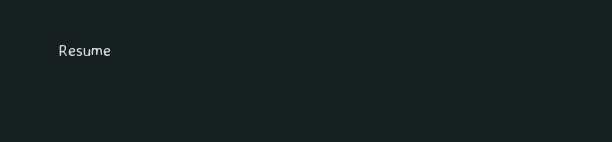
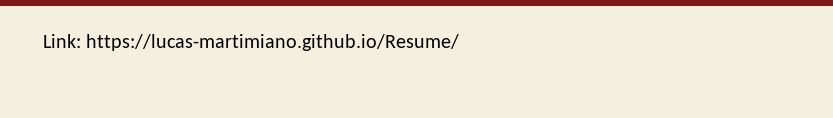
[58,45,111,56] Resume -> [43,34,460,51] Link: https://lucas-martimiano.github.io/Resume/

